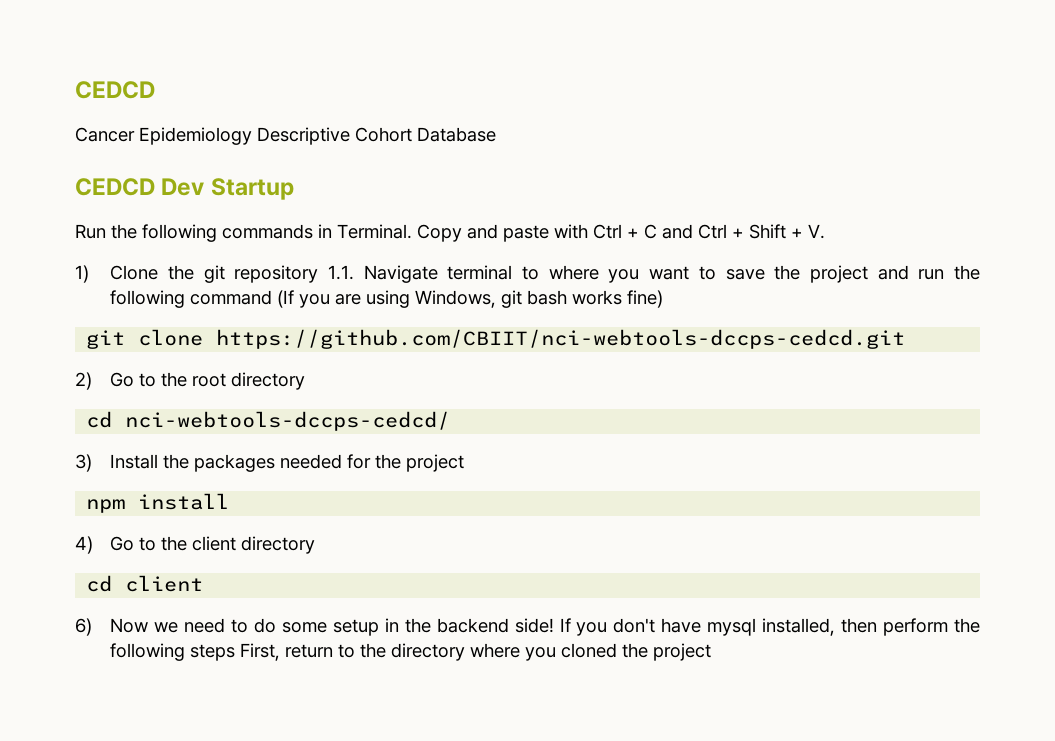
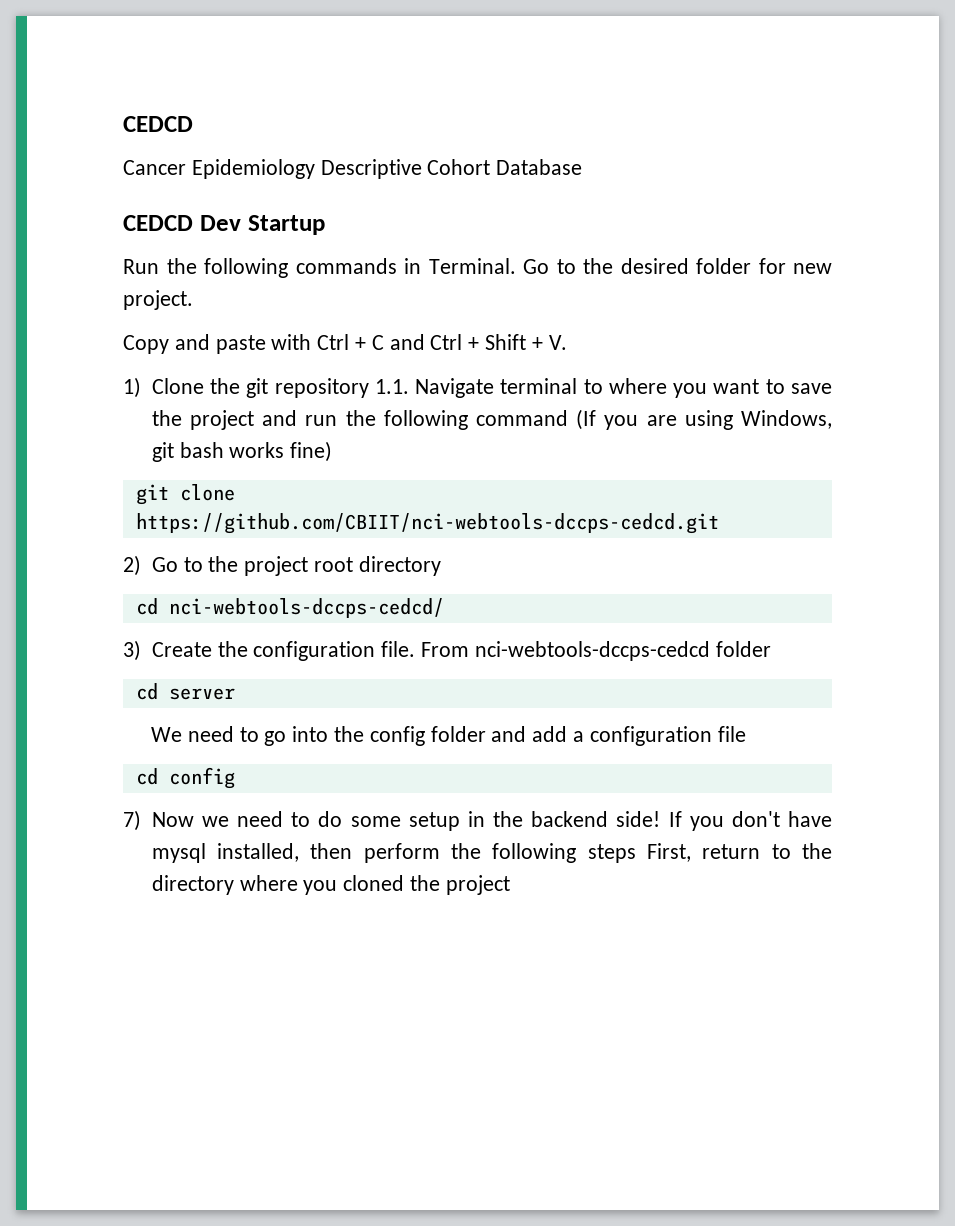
(412, 231) none -> [523,258,832,274] [123,290,193,310] Go to the desired folder for new project. //
(188, 379) none -> [244,556,309,576] project
[110,454,465,472] [86,493,230,513] [75,536,316,554] [86,575,204,592] [75,618,92,636] Install the packages needed for the project // npm install // 4) Go to the client directory // cd client // 6) -> [151,641,771,661] [135,683,235,700] [150,726,746,746] [135,767,235,789] [123,810,141,831] Create the configuration file. From nci-webtools-dccps-cedcd folder // cd server // We need to go into the config folder and add a configuration file // cd config // 7)

